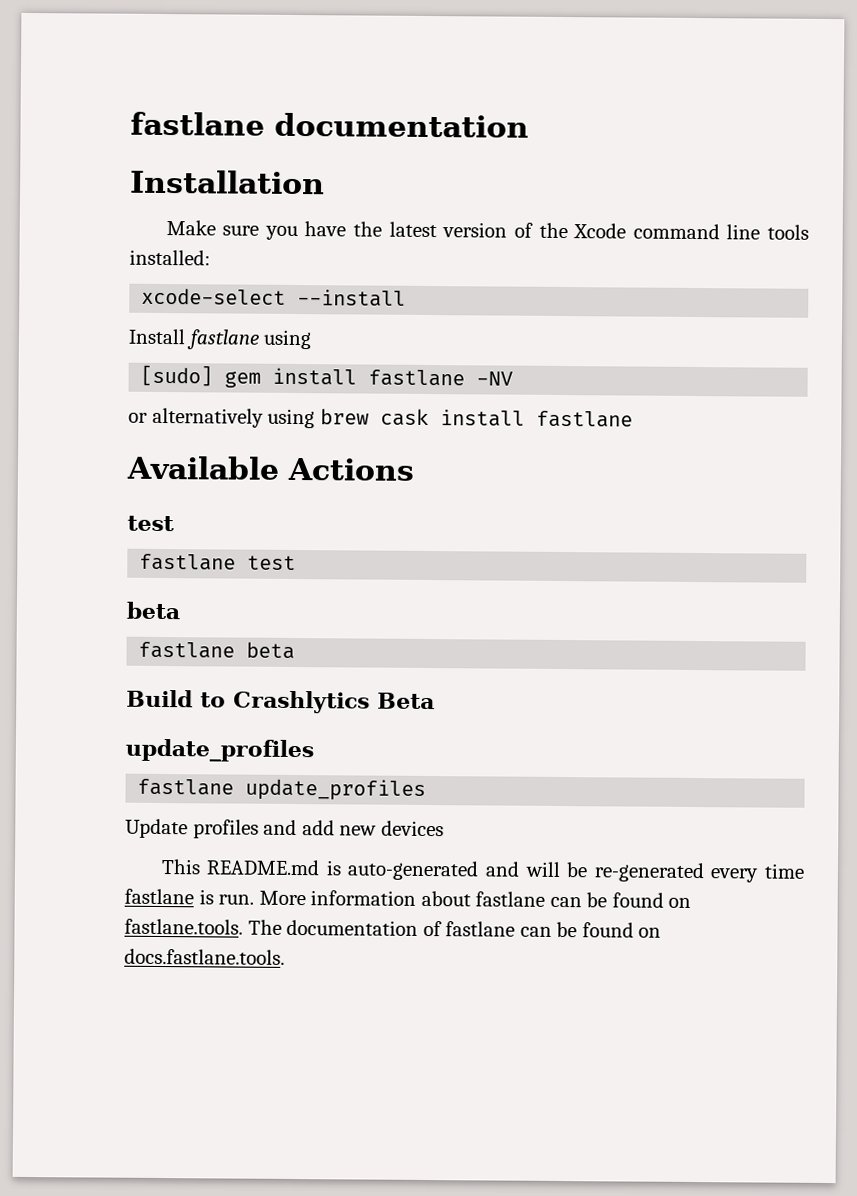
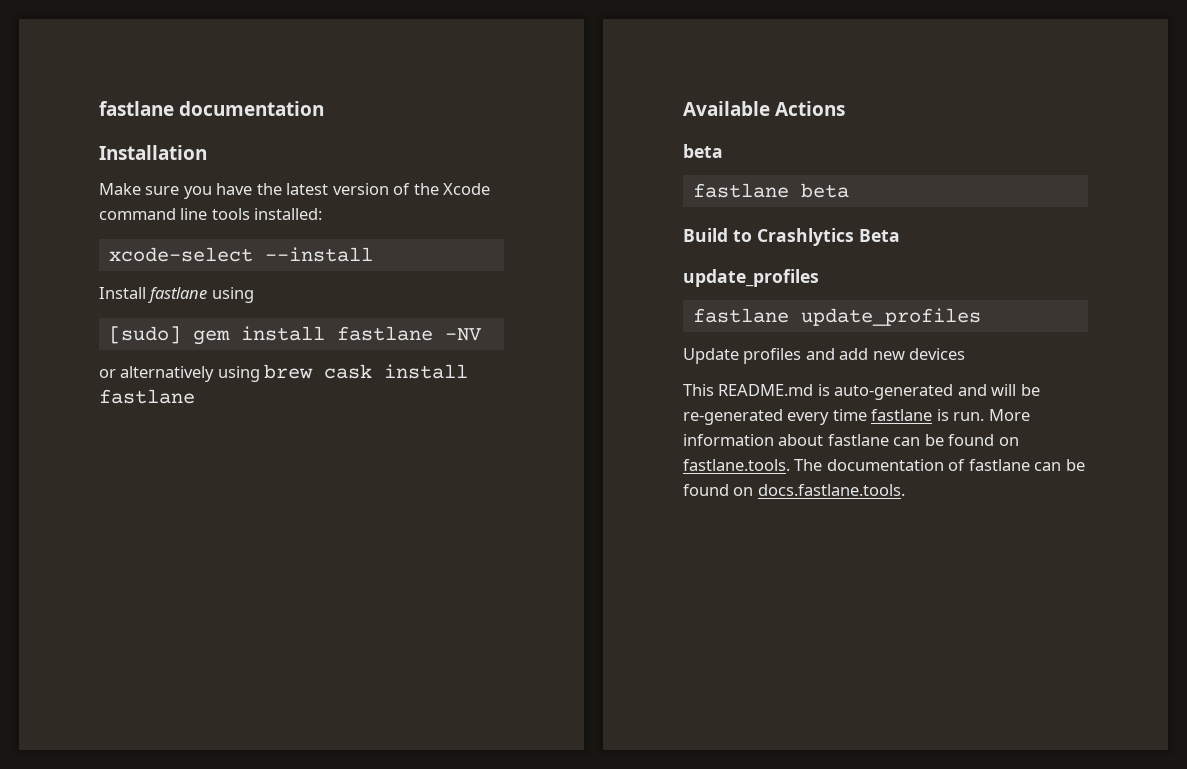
[127,515,175,532] [139,553,297,571] // test // fastlane test -> (846, 108) none

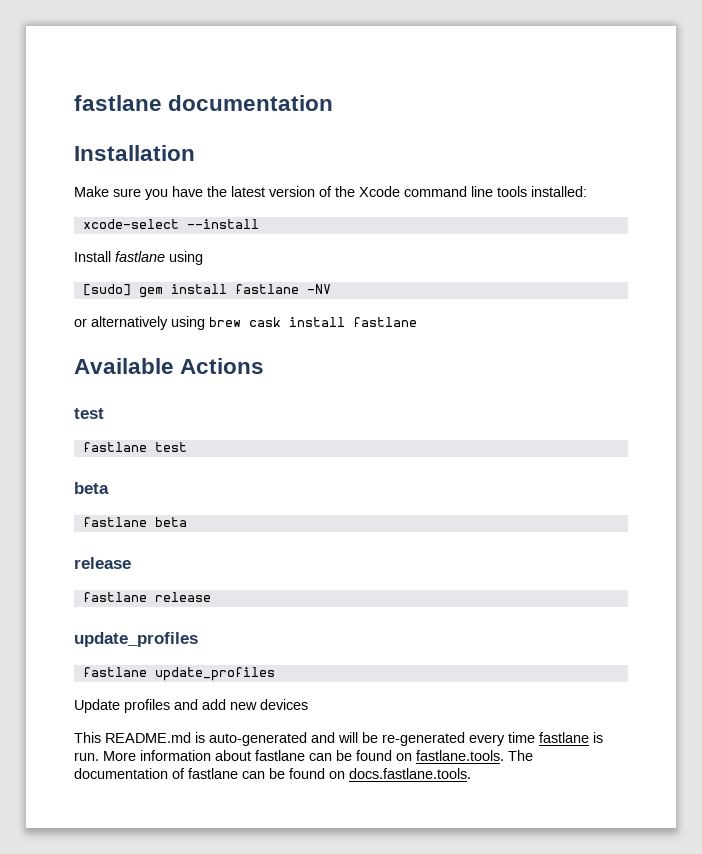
(846, 108) none -> [74,408,104,419] [82,442,187,452] // test // fastlane test
[683,228,900,246] Build to Crashlytics Beta -> [74,557,131,569] [82,592,211,602] release // fastlane release

